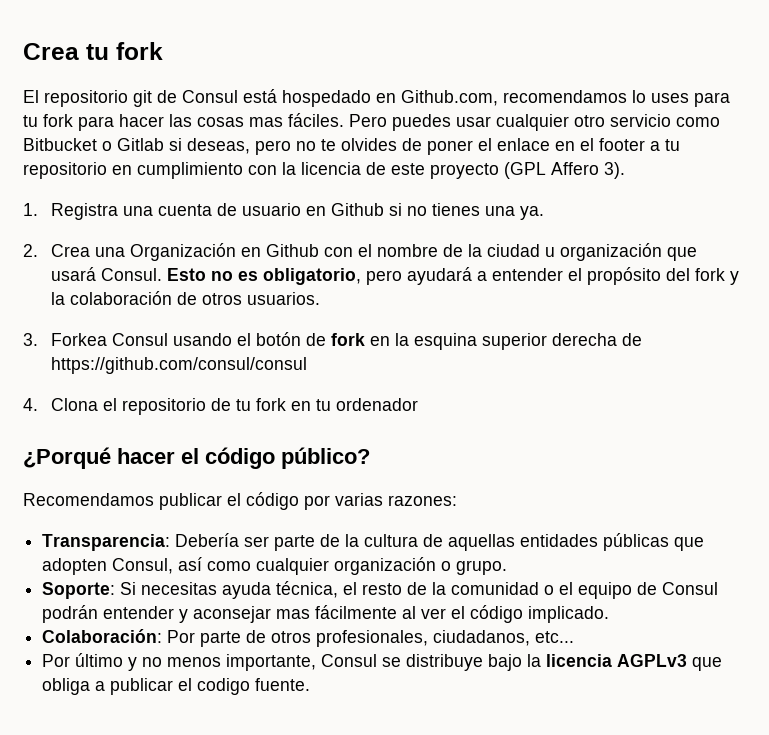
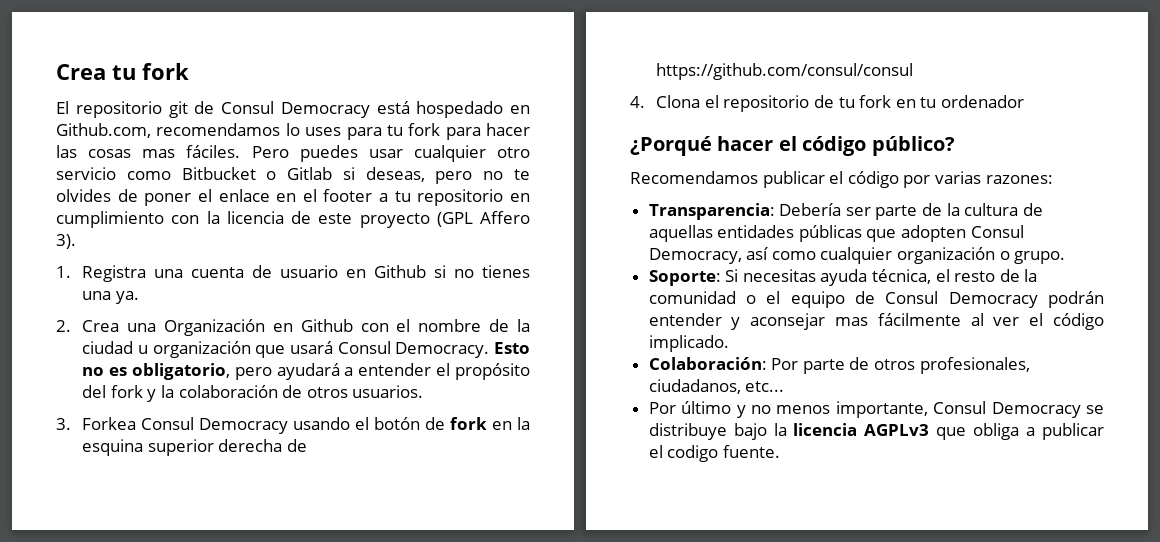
(238, 96) none -> [280,102,370,118] Democracy
[101,268,163,281] Consul. -> [337,341,490,358] Consul Democracy.
(169, 339) none -> [199,418,289,434] Democracy
[112,558,174,574] Consul, -> [970,225,1024,238] [648,248,742,264] Consul Democracy,
(719, 588) none -> [948,292,1038,308] Democracy
(378, 660) none -> [991,402,1081,418] Democracy

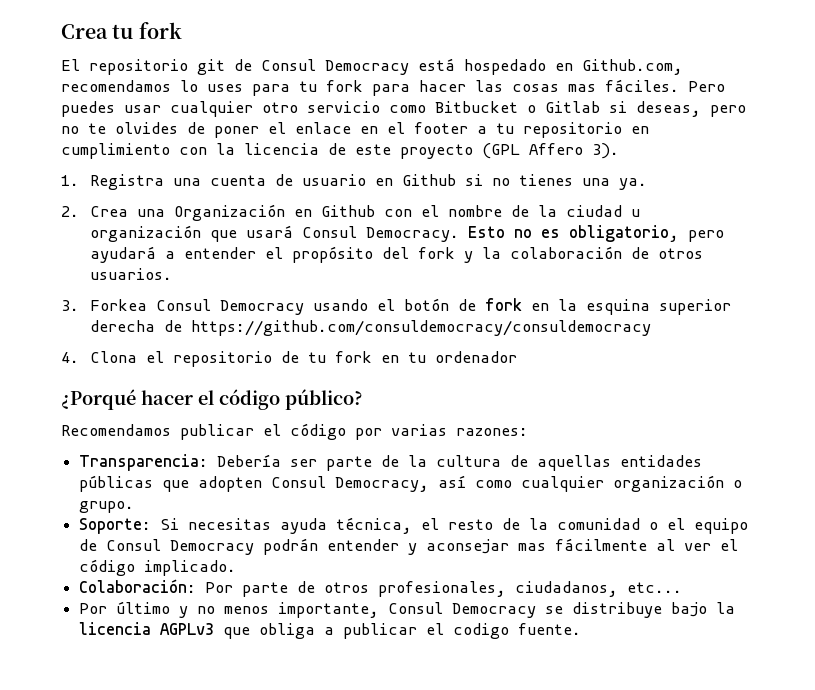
[656,63,914,80] https://github.com/consul/consul -> [190,320,651,336] https://github.com/consuldemocracy/consuldemocracy

